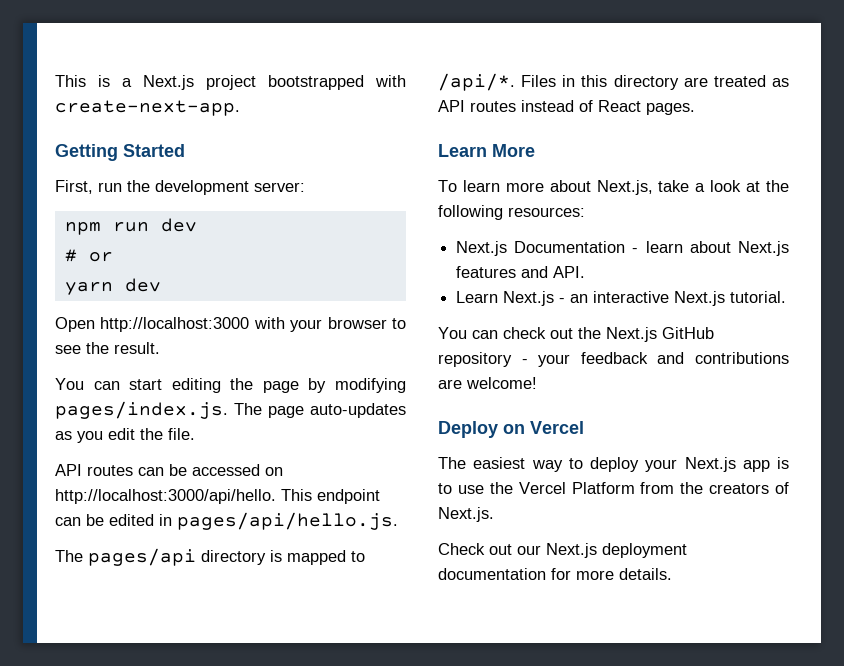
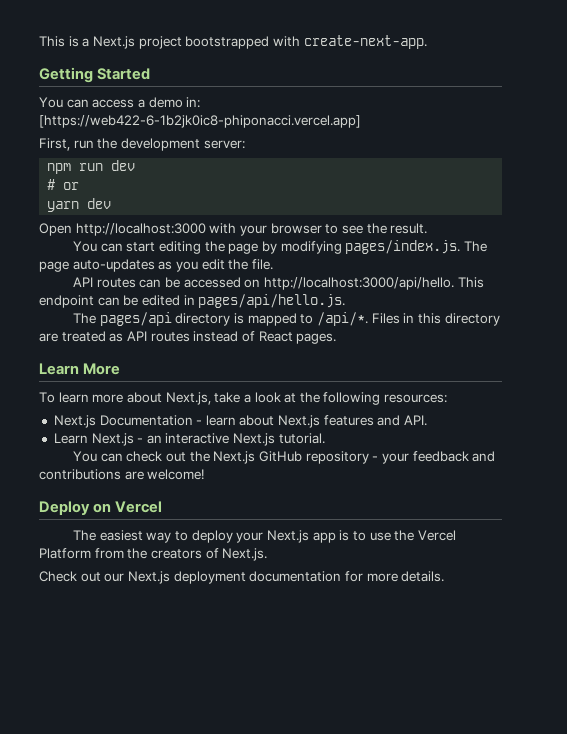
(185, 150) none -> [39,97,201,108] [39,115,361,128] // You can access a demo in: [https://web422-6-1b2jk0ic8-phiponacci.vercel.app]

